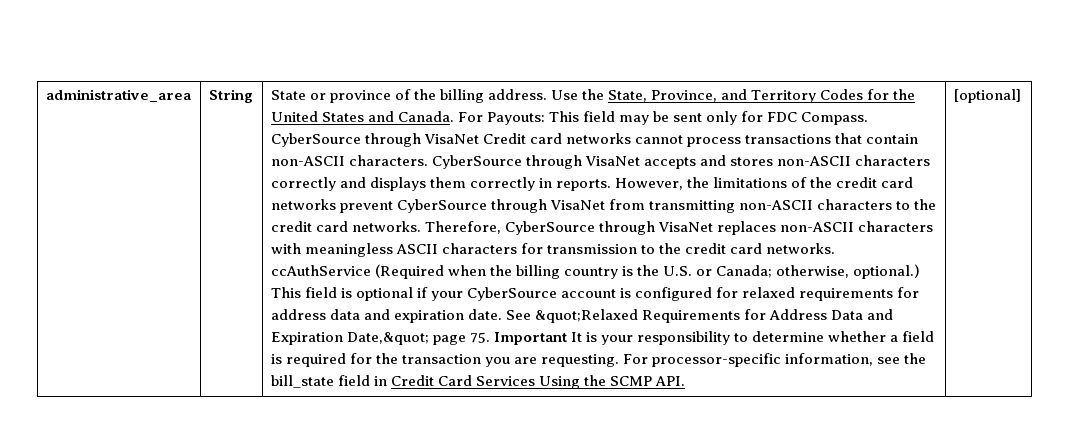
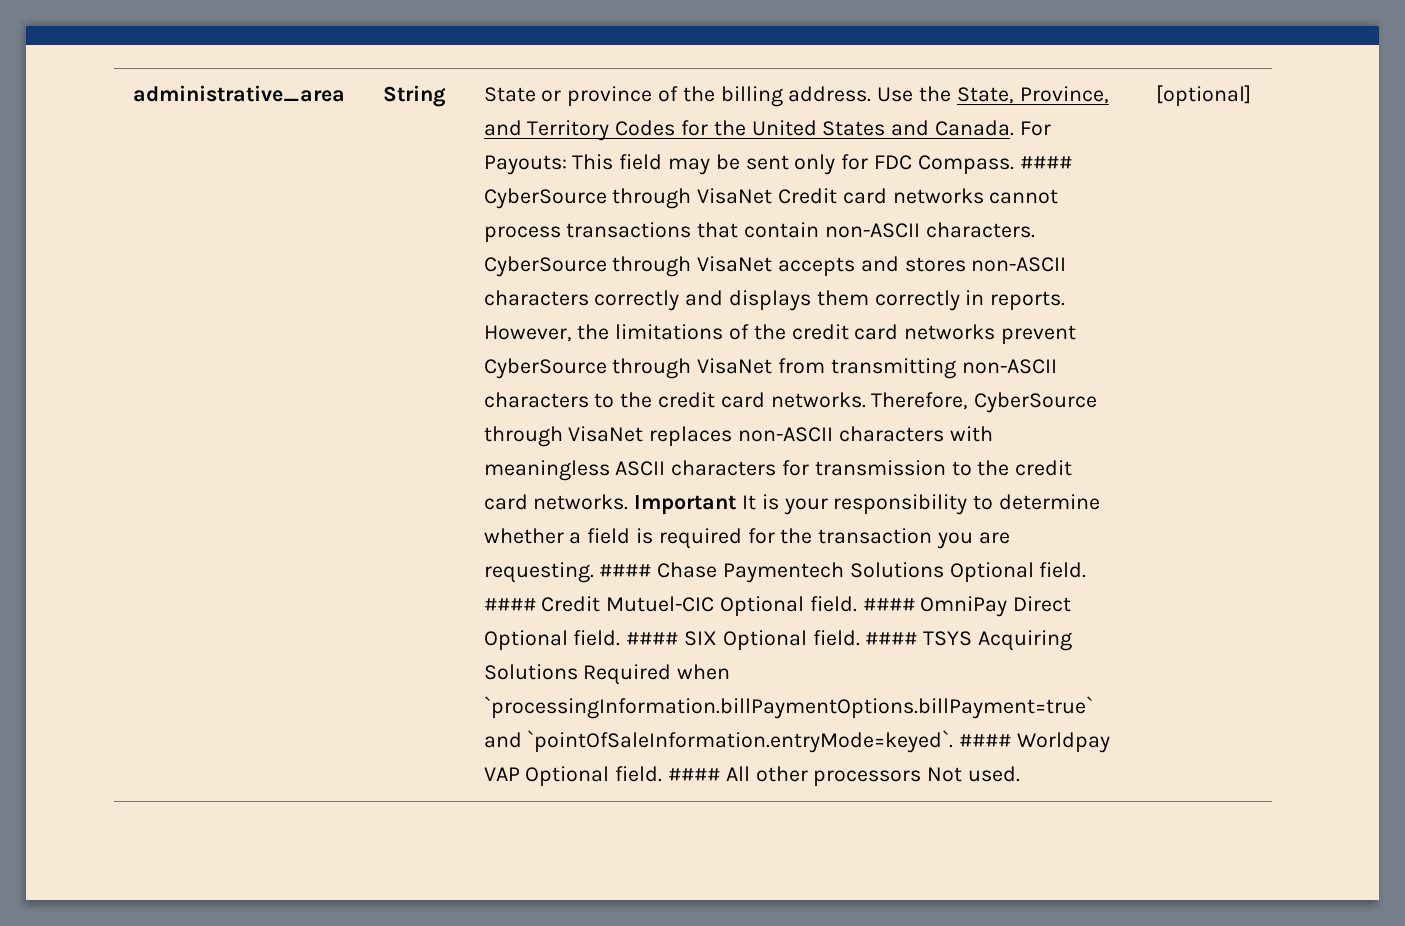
(869, 118) none -> [1019,156,1072,169] ####
[270,264,921,279] [270,287,920,301] [270,309,894,323] [270,332,490,345] ccAuthService (Required when the billing country is the U.S. or Canada; otherwise, optional.) This field is optional if your CyberSource account is configured for relaxed requirements for address data and expiration date. See &quot;Relaxed Requirements for Address Data and Expiration Date,&quot; page 75. -> (629, 502) none
[623,353,927,367] [270,375,686,389] For processor-specific information, see the bill_state field in Credit Card Services Using the SCMP API. -> [599,562,1087,583] [483,596,1072,617] [483,630,1073,651] [483,664,731,685] [483,696,1093,719] [483,730,1111,753] [483,766,1021,787] #### Chase Paymentech Solutions Optional field. #### Credit Mutuel-CIC Optional field. #### OmniPay Direct Optional field. #### SIX Optional field. #### TSYS Acquiring Solutions Required when `processingInformation.billPaymentOptions.billPayment=true` and `pointOfSaleInformation.entryMode=keyed`. #### Worldpay VAP Optional field. #### All other processors Not used.

